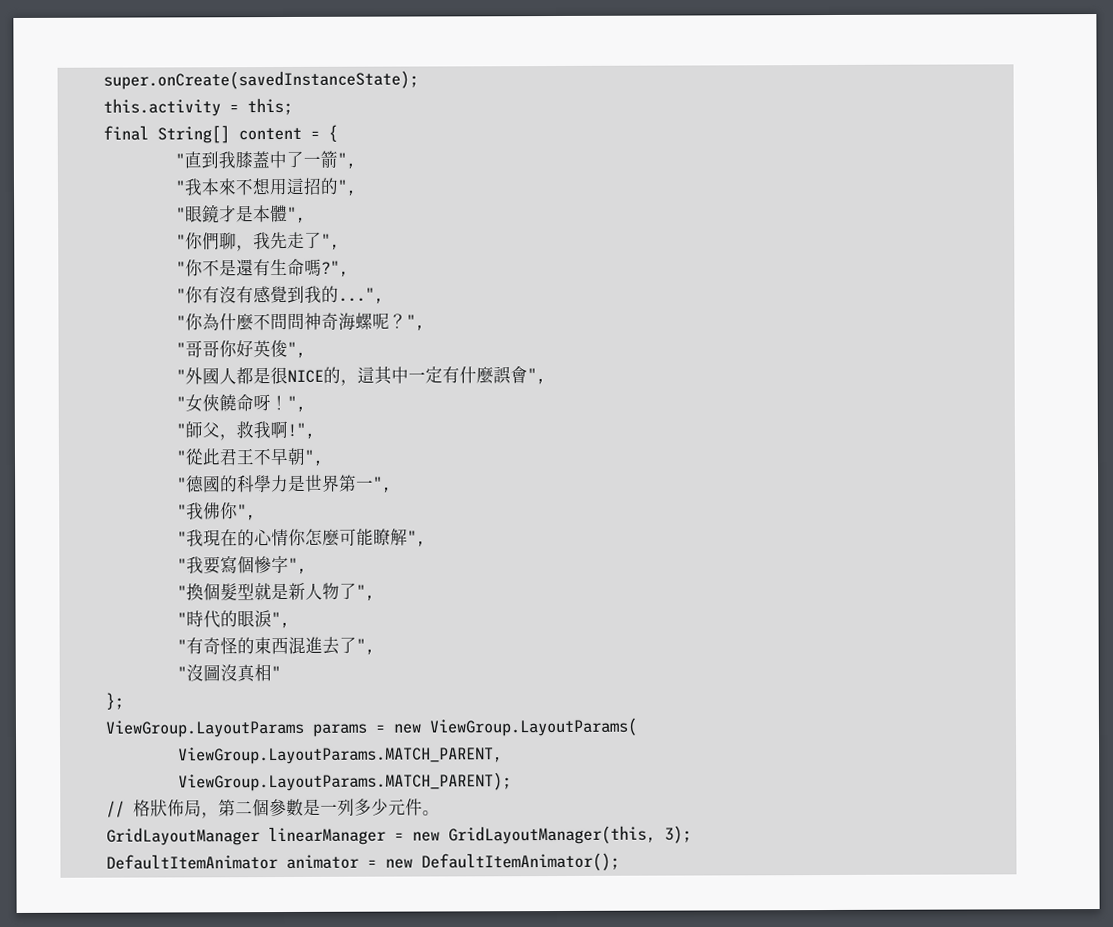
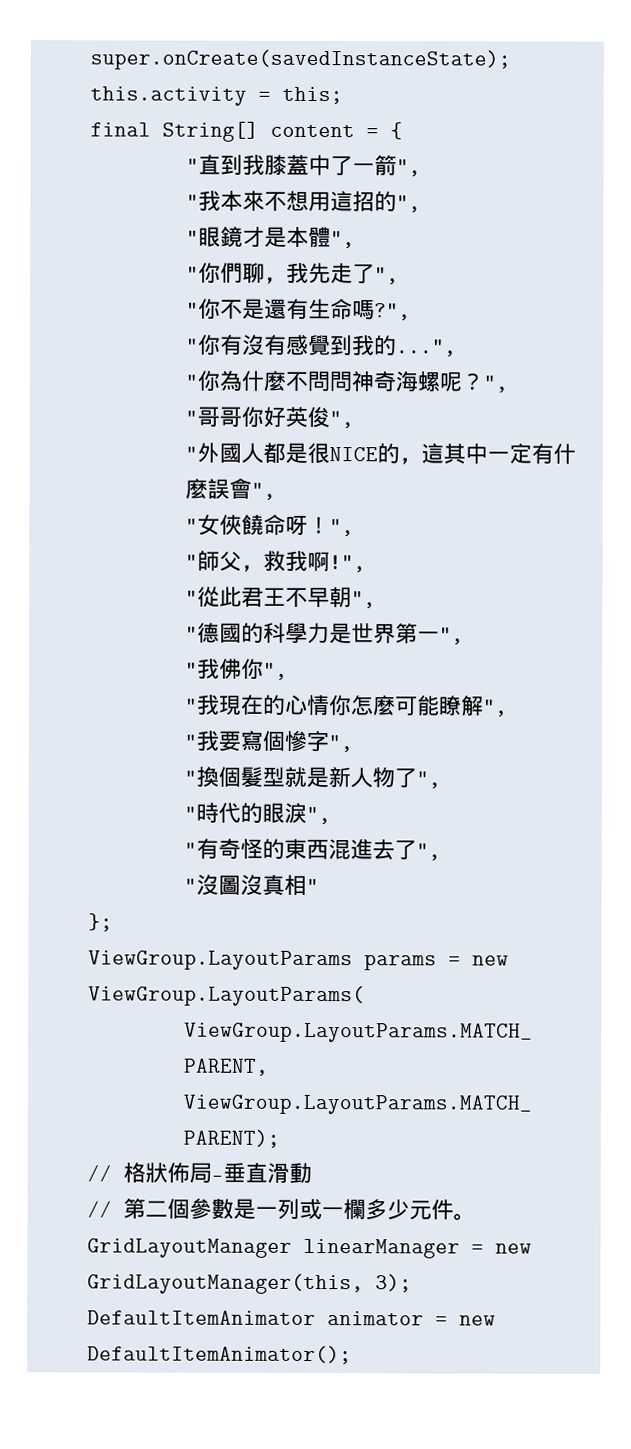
[201,812,220,819] ， -> [211,1162,312,1183] [87,1200,112,1218] -垂直滑動 // //
(356, 807) none -> [299,1198,366,1220] 或一欄

